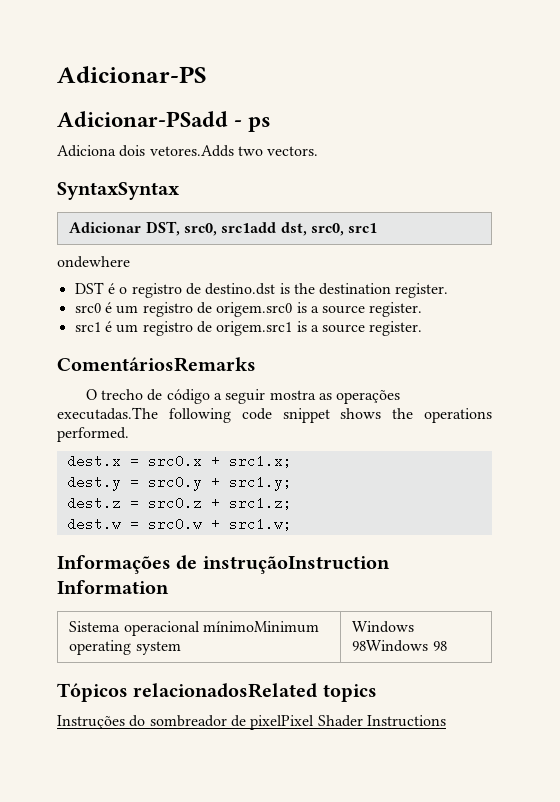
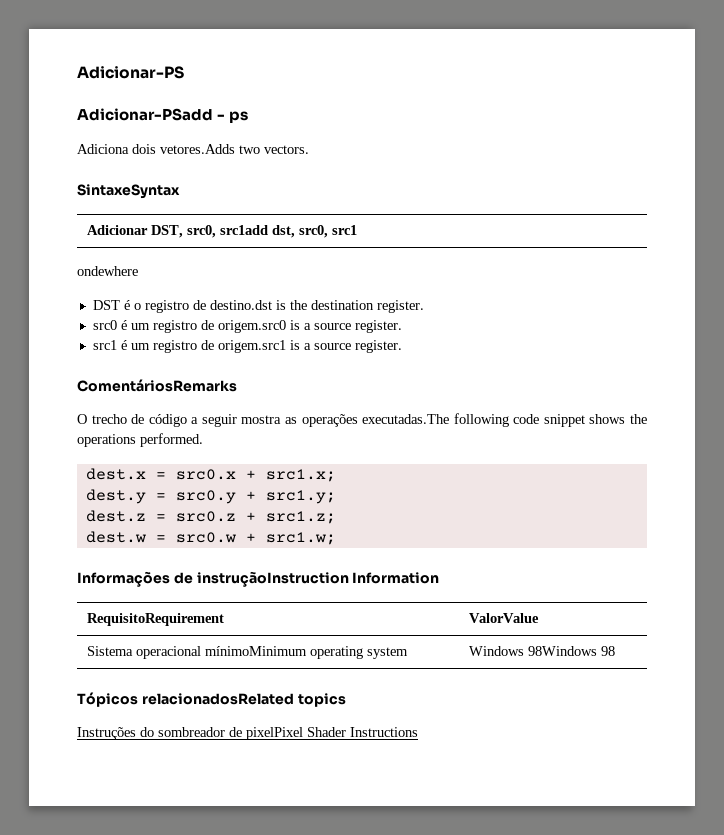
[57,182,180,200] SyntaxSyntax -> [77,184,180,199] SintaxeSyntax
(169, 587) none -> [86,613,224,626] [468,613,539,623] // RequisitoRequirement | ValorValue

